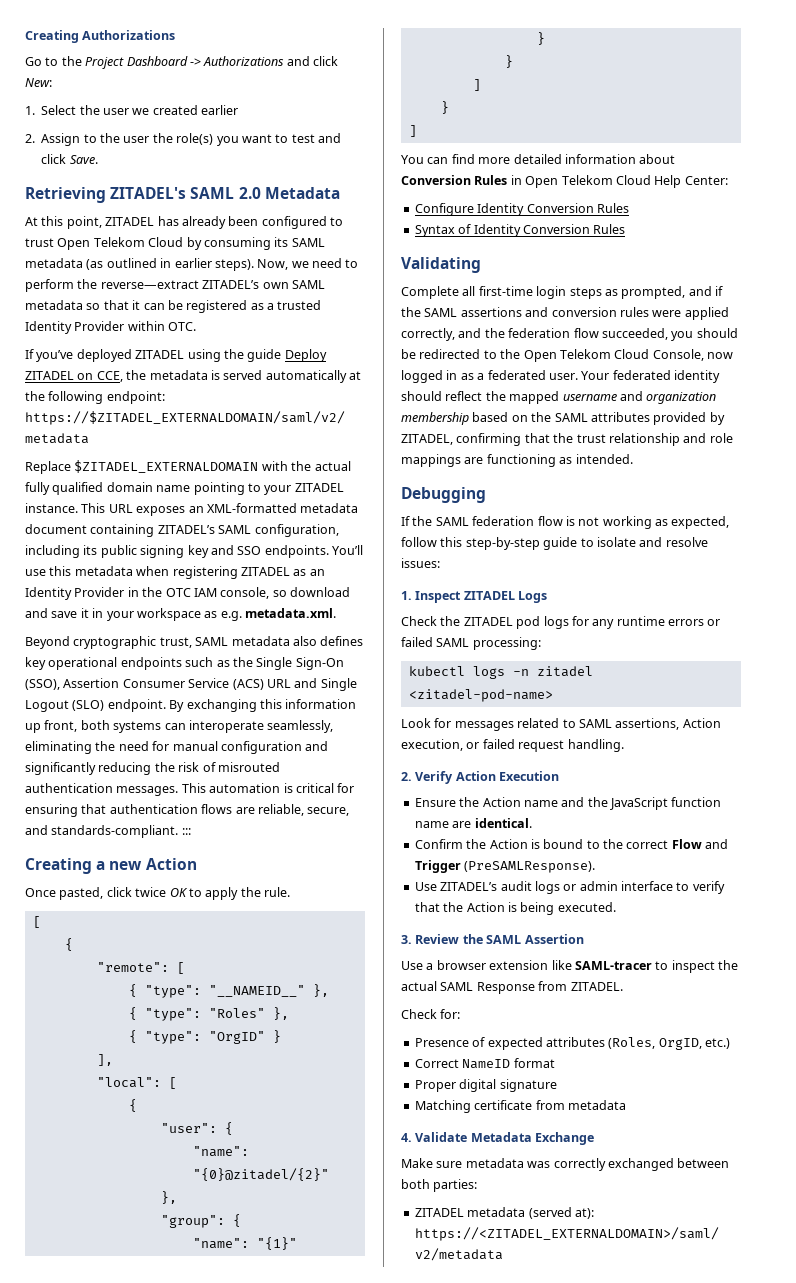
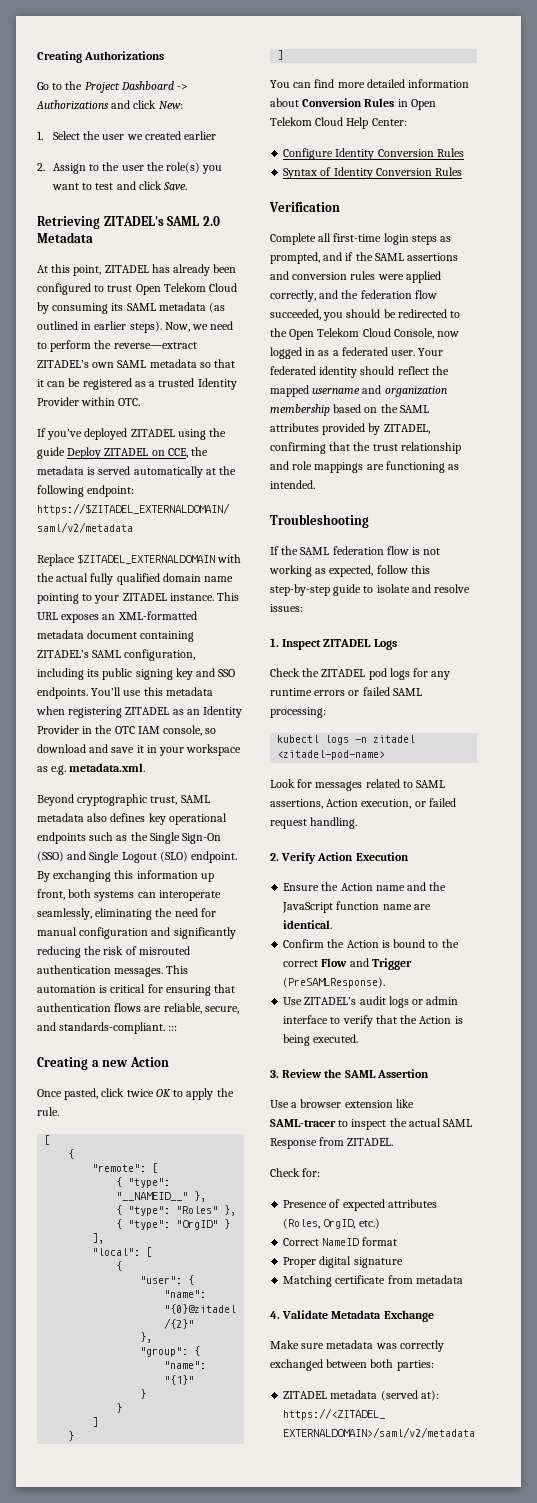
[25,678,291,690] (SSO), Assertion Consumer Service (ACS) URL -> [37,851,64,862] (SSO)
[401,257,481,273] Validating -> [269,202,340,212] Verification
[401,487,486,503] Debugging -> [270,514,369,528] Troubleshooting

